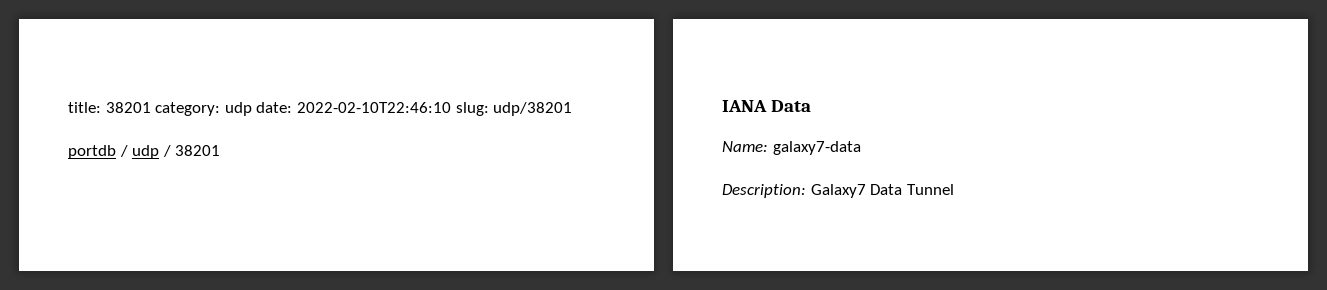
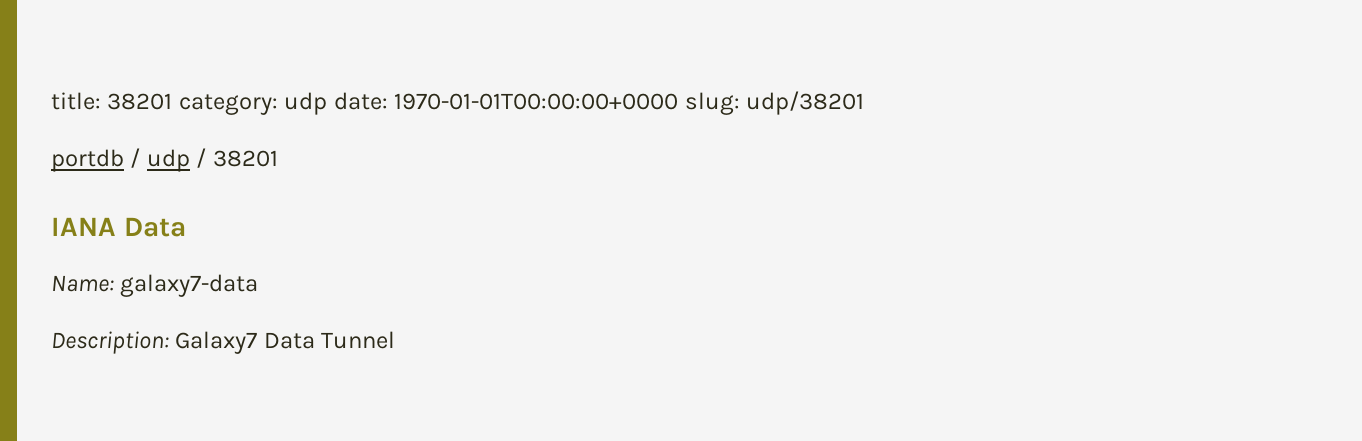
[296,102,451,113] 2022-02-10T22:46:10 -> [394,93,679,110] 1970-01-01T00:00:00+0000

